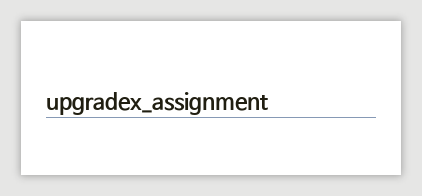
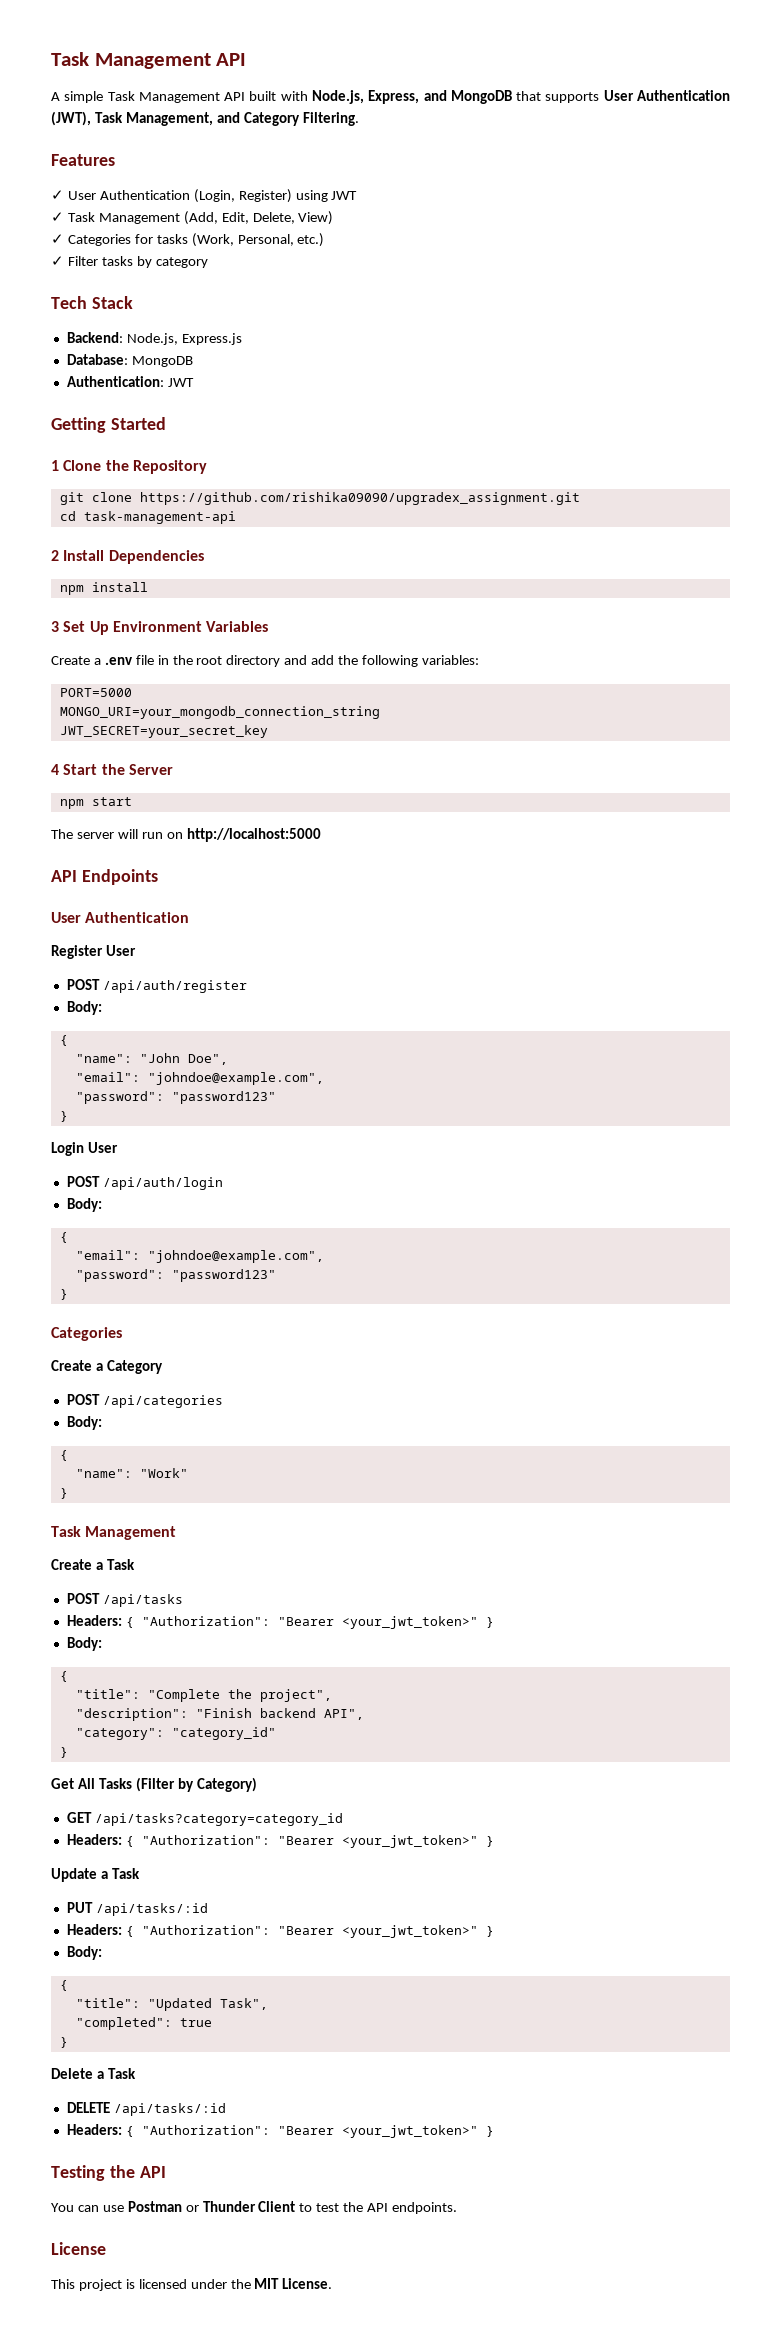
[46,92,268,115] upgradex_assignment -> [51,52,247,69] [51,90,730,104] [51,111,359,126] [51,154,115,166] [51,189,358,203] [51,211,334,225] [51,233,325,247] [51,256,208,268] [51,296,133,309] [66,332,242,345] [66,354,193,367] [66,376,194,387] [51,417,166,433] [51,460,207,474] [59,492,580,505] [59,511,236,524] [51,550,204,564] [59,582,148,595] [51,621,269,635] [51,655,479,667] [59,688,132,697] [59,706,380,719] [59,725,268,738] [51,764,173,775] [59,797,132,809] [51,828,321,842] [51,869,158,885] [51,912,190,923] [51,945,136,959] [66,979,247,993] [66,1001,102,1015] [59,1035,68,1046] [75,1053,228,1065] [75,1072,324,1085] [75,1091,276,1104] [59,1111,68,1122] [51,1142,118,1156] [66,1176,223,1190] [66,1198,102,1212] [59,1232,68,1243] [75,1250,324,1263] [75,1269,276,1282] [59,1289,68,1300] [51,1327,122,1341] [51,1360,163,1374] [66,1394,223,1408] [66,1416,102,1430] [59,1450,68,1461] [75,1468,188,1478] [59,1488,68,1499] [51,1526,177,1540] [51,1559,135,1570] [66,1593,183,1607] [66,1615,494,1629] [66,1637,102,1651] [59,1671,68,1682] [75,1689,332,1702] [75,1708,364,1721] [75,1727,276,1740] [59,1747,68,1758] [51,1777,257,1792] [66,1812,343,1826] [66,1834,494,1848] [51,1868,140,1882] [66,1902,208,1916] [66,1924,494,1938] [66,1946,102,1960] [59,1980,68,1991] [75,1998,268,2011] [75,2017,212,2030] [59,2037,68,2048] [51,2068,136,2079] [66,2102,226,2116] [66,2124,494,2138] [51,2165,166,2181] [51,2201,458,2214] [51,2242,106,2255] [51,2278,333,2291] Task Management API // A simple Task Management API built with Node.js, Express, and MongoDB that supports User Authentication (JWT), Task Management, and Category Filtering. // Features // ✓ User Authentication (Login, Register) using JWT // ✓ Task Management (Add, Edit, Delete, View) // ✓ Categories for tasks (Work, Personal, etc.) // ✓ Filter tasks by category // Tech Stack // Backend: Node.js, Express.js // Database: MongoDB // Authentication: JWT // Getting Started // 1 Clone the Repository // git clone https://github.com/rishika09090/upgradex_assignment.git // cd task-management-api // 2 Install Dependencies // npm install // 3 Set Up Environment Variables // Create a .env file in the root directory and add the following variables: // PORT=5000 // MONGO_URI=your_mongodb_connection_string // JWT_SECRET=your_secret_key // 4 Start the Server // npm start // The server will run on http://localhost:5000 // API Endpoints // User Authentication // Register User // POST /api/auth/register // Body: // { // "name": "John Doe", // "email": "johndoe@example.com", // "password": "password123" // } // Login User // POST /api/auth/login // Body: // { // "email": "johndoe@example.com", // "password": "password123" // } // Categories // Create a Category // POST /api/categories // Body: // { // "name": "Work" // } // Task Management // Create a Task // POST /api/tasks // Headers: { "Authorization": "Bearer <your_jwt_token>" } // Body: // { // "title": "Complete the project", // "description": "Finish backend API", // "category": "category_id" // } // Get All Tasks (Filter by Category) // GET /api/tasks?category=category_id // Headers: { "Authorization": "Bearer <your_jwt_token>" } // Update a Task // PUT /api/tasks/:id // Headers: { "Authorization": "Bearer <your_jwt_token>" } // Body: // { // "title": "Updated Task", // "completed": true // } // Delete a Task // DELETE /api/tasks/:id // Headers: { "Authorization": "Bearer <your_jwt_token>" } // Testing the API // You can use Postman or Thunder Client to test the API endpoints. // License // This project is licensed under the MIT License.

